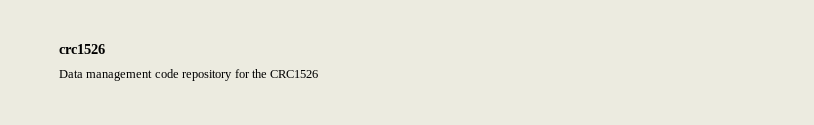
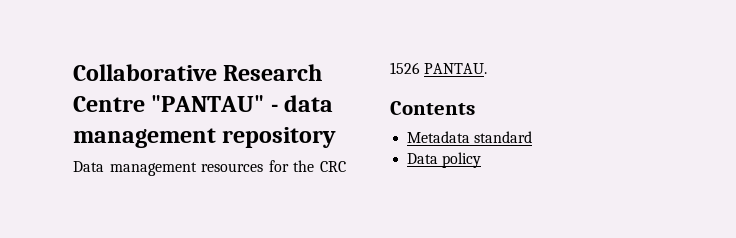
[59,44,105,54] [59,69,319,81] crc1526 // Data management code repository for the CRC1526 -> [73,64,323,81] [73,95,334,112] [73,127,337,148] [73,160,346,176] [390,62,488,74] [390,101,475,115] [407,131,533,143] [407,152,482,168] Collaborative Research Centre "PANTAU" - data management repository // Data management resources for the CRC 1526 PANTAU. // Contents // Metadata standard // Data policy

